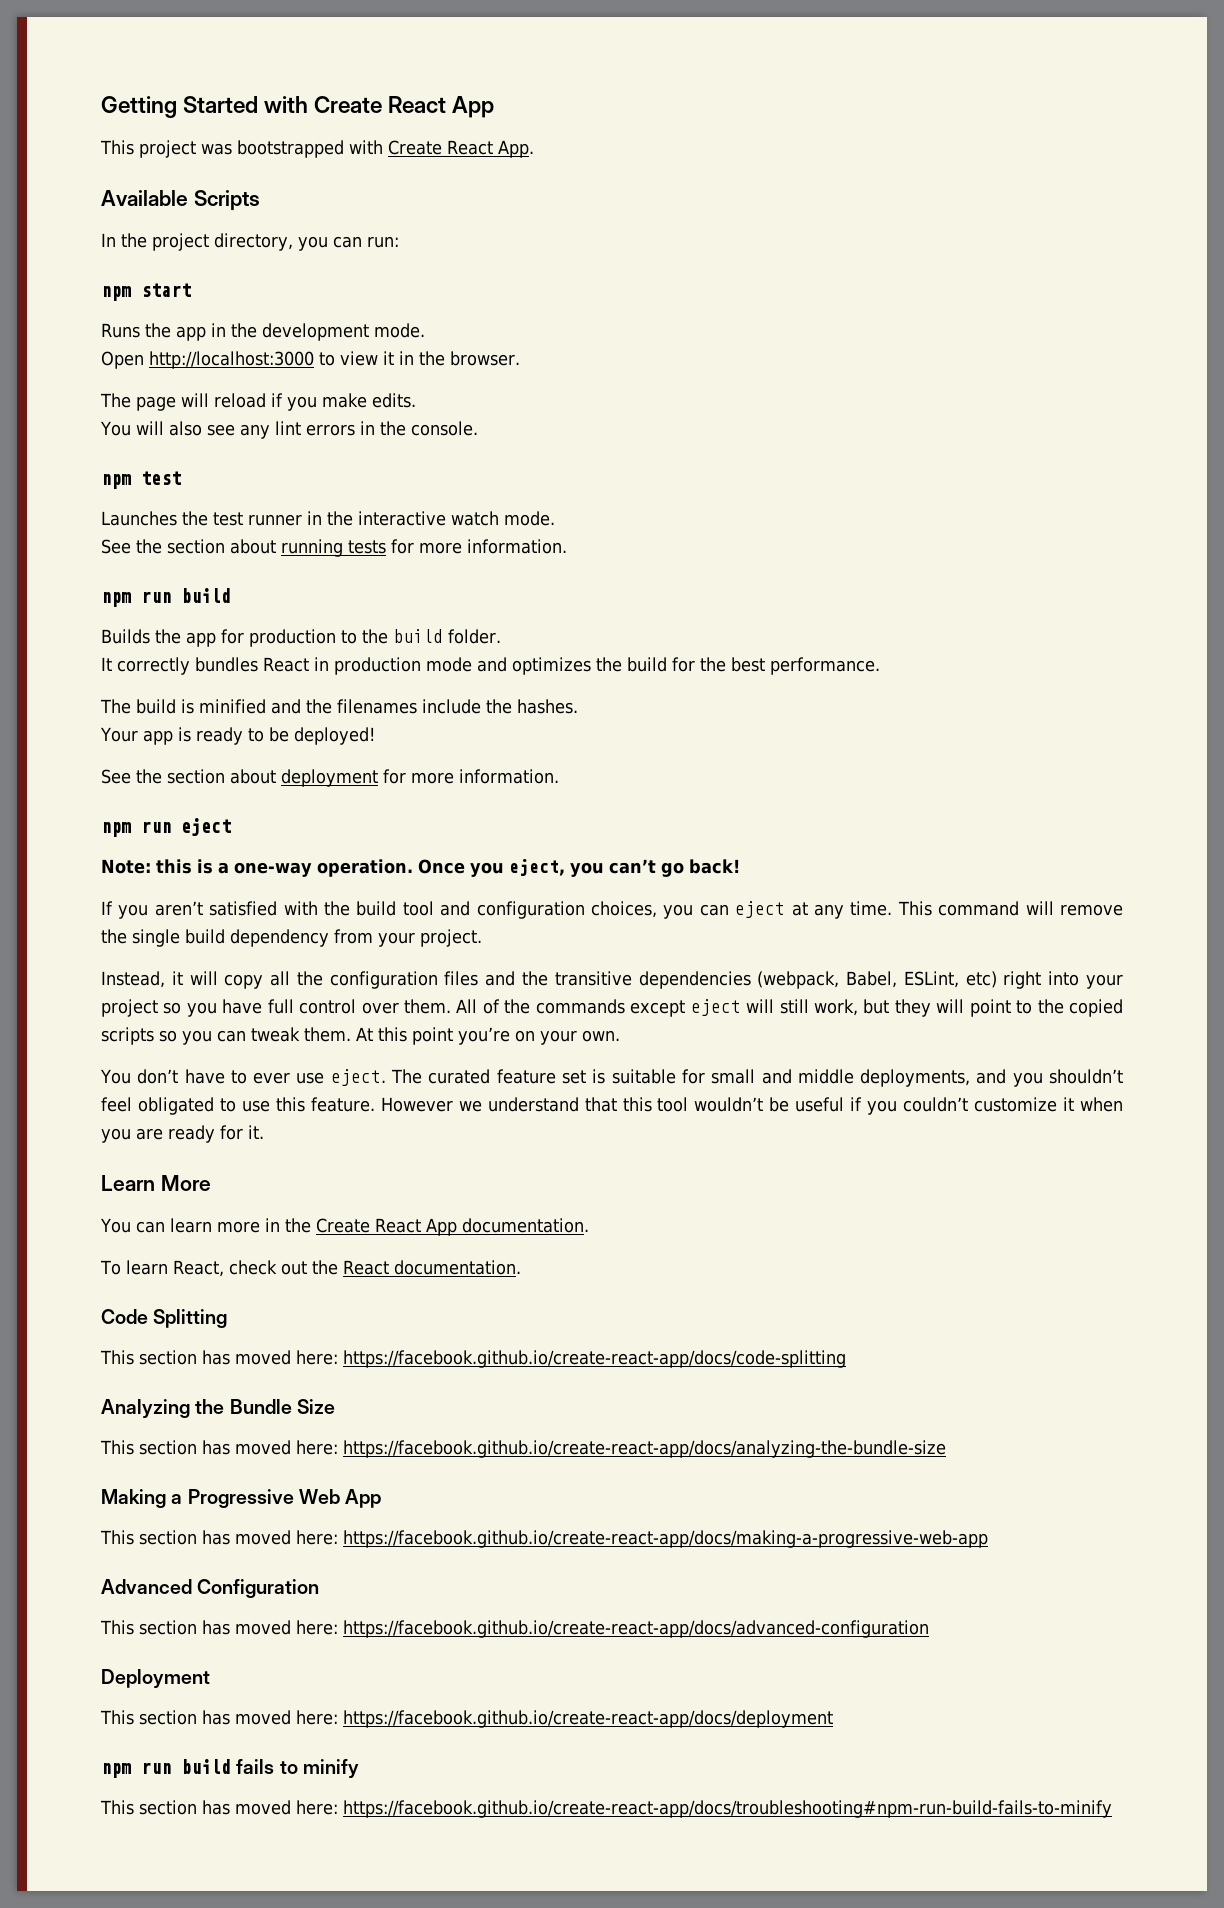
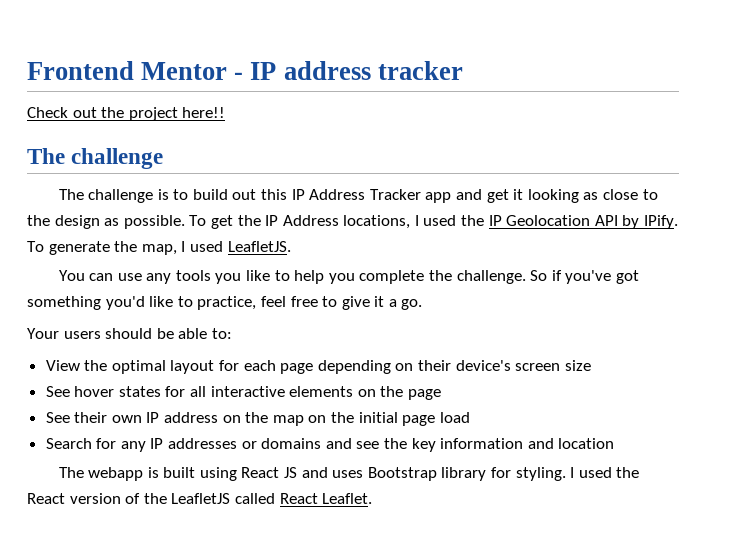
[101,96,495,118] [100,140,534,158] [101,190,260,211] [101,233,399,251] [101,283,191,301] [101,323,425,341] [101,351,520,369] [100,393,416,411] [100,421,478,439] [101,471,181,489] [101,511,555,526] [101,539,567,557] [101,588,231,607] [101,629,501,647] [101,657,880,675] [100,699,578,714] [100,727,375,745] [101,769,559,787] [101,818,231,837] [101,859,740,877] [101,901,1123,919] [101,929,482,947] [101,971,1124,989] [101,999,1123,1017] [101,1027,620,1045] [100,1069,1124,1087] [101,1097,1124,1115] [101,1125,264,1143] [101,1175,211,1191] [100,1218,589,1236] [100,1260,521,1277] [101,1309,228,1328] [100,1350,846,1368] [101,1399,335,1418] [100,1440,946,1458] [101,1489,382,1508] [100,1530,988,1548] [101,1579,320,1598] [100,1620,929,1638] [101,1669,210,1688] [100,1710,833,1728] [101,1759,359,1778] [100,1800,1112,1818] Getting Started with Create React App // This project was bootstrapped with Create React App. // Available Scripts // In the project directory, you can run: // npm start // Runs the app in the development mode. // Open http://localhost:3000 to view it in the browser. // The page will reload if you make edits. // You will also see any lint errors in the console. // npm test // Launches the test runner in the interactive watch mode. // See the section about running tests for more information. // npm run build // Builds the app for production to the build folder. // It correctly bundles React in production mode and optimizes the build for the best performance. // The build is minified and the filenames include the hashes. // Your app is ready to be deployed! // See the section about deployment for more information. // npm run eject // Note: this is a one-way operation. Once you eject, you can’t go back! // If you aren’t satisfied with the build tool and configuration choices, you can eject at any time. This command will remove the single build dependency from your project. // Instead, it will copy all the configuration files and the transitive dependencies (webpack, Babel, ESLint, etc) right into your project so you have full control over them. All of the commands except eject will still work, but they will point to the copied scripts so you can tweak them. At this point you’re on your own. // You don’t have to ever use eject. The curated feature set is suitable for small and middle deployments, and you shouldn’t feel obligated to use this feature. However we understand that this tool wouldn’t be useful if you couldn’t customize it when you are ready for it. // Learn More // You can learn more in the Create React App documentation. // To learn React, check out the React documentation. // Code Splitting // This section has moved here: https://facebook.github.io/create-react-app/docs/code-splitting // Analyzing the Bundle Size // This section has moved here: https://facebook.github.io/create-react-app/docs/analyzing-the-bundle-size // Making a Progressive Web App // This section has moved here: https://facebook.github.io/create-react-app/docs/making-a-progressive-web-app // Advanced Configuration // This section has moved here: https://facebook.github.io/create-react-app/docs/advanced-configuration // Deployment // This section has moved here: https://facebook.github.io/create-react-app/docs/deployment // npm run build fails to minify // This section has moved here: https://facebook.github.io/create-react-app/docs/troubleshooting#npm-run-build-fails-to-minify -> [27,61,463,80] [27,107,226,121] [27,148,164,169] [58,189,658,203] [27,215,679,229] [27,241,291,255] [58,270,639,284] [27,296,423,310] [27,328,232,339] [45,360,591,374] [45,386,442,400] [45,412,470,426] [45,438,615,452] [58,467,640,481] [27,493,373,504] Frontend Mentor - IP address tracker // Check out the project here!! // The challenge // The challenge is to build out this IP Address Tracker app and get it looking as close to the design as possible. To get the IP Address locations, I used the IP Geolocation API by IPify. To generate the map, I used LeafletJS. // You can use any tools you like to help you complete the challenge. So if you've got something you'd like to practice, feel free to give it a go. // Your users should be able to: // View the optimal layout for each page depending on their device's screen size // See hover states for all interactive elements on the page // See their own IP address on the map on the initial page load // Search for any IP addresses or domains and see the key information and location // The webapp is built using React JS and uses Bootstrap library for styling. I used the React version of the LeafletJS called React Leaflet.

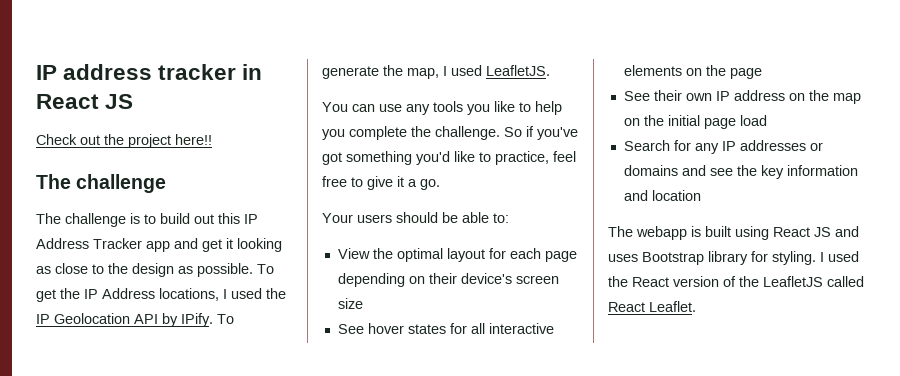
[27,61,244,80] Frontend Mentor - -> (36, 72) none
(463, 70) none -> [242,64,263,80] [36,94,134,109] in React JS

